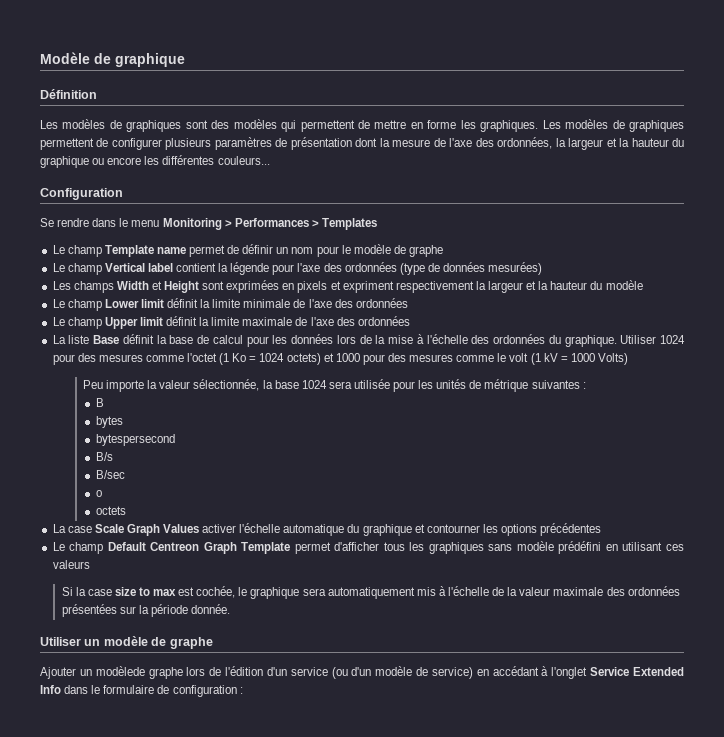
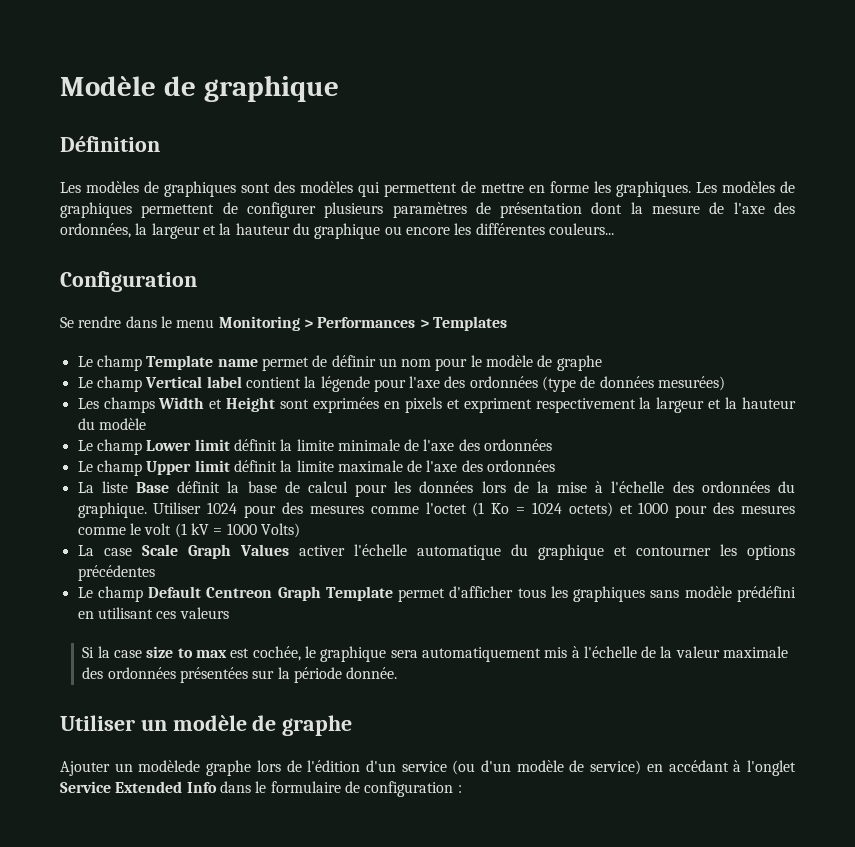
[83,379,586,392] [95,398,104,407] [95,416,123,428] [95,434,175,446] [95,452,113,461] [95,470,125,479] [95,490,102,497] [95,506,126,515] // Peu importe la valeur sélectionnée, la base 1024 sera utilisée pour les unités de métrique suivantes : // B // bytes // bytespersecond // B/s // B/sec // o // octets -> (300, 530) none

